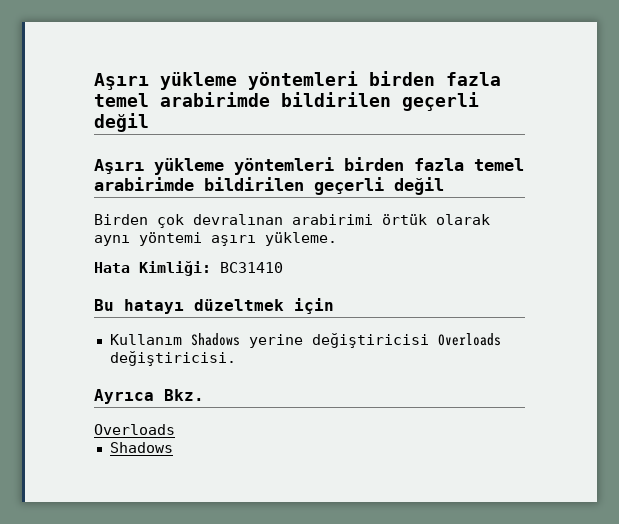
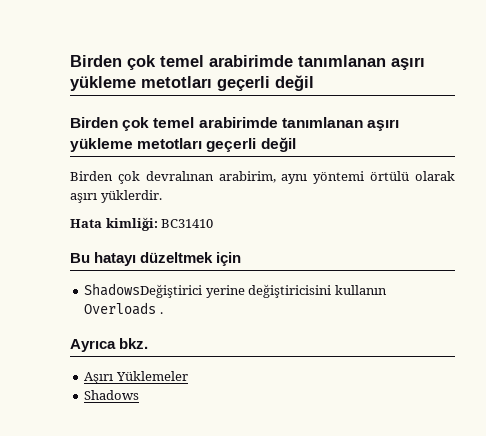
[94,71,501,90] [94,92,479,111] [94,113,149,132] [94,157,524,175] [94,177,304,191] Aşırı yükleme yöntemleri birden fazla temel arabirimde bildirilen geçerli değil // Aşırı yükleme yöntemleri birden fazla temel arabirimde bildirilen -> [70,55,425,70] [70,75,314,91] [70,117,399,131] [70,138,203,152] Birden çok temel arabirimde tanımlanan aşırı yükleme metotları geçerli değil // Birden çok temel arabirimde tanımlanan aşırı yükleme metotları
[292,214,490,225] [94,232,337,246] arabirimi örtük olarak aynı yöntemi aşırı yükleme. -> [218,171,455,184] [70,190,162,203] arabirim, aynı yöntemi örtülü olarak aşırı yüklerdir.
[139,261,211,276] Kimliği: -> [105,217,158,231] kimliği:
[109,333,501,348] [109,351,236,366] [94,389,204,404] [94,424,175,435] Kullanım Shadows yerine değiştiricisi Overloads değiştiricisi. // Ayrıca Bkz. // Overloads -> [84,283,387,298] [84,302,163,315] [70,338,149,352] [84,371,188,384] ShadowsDeğiştirici yerine değiştiricisini kullanın Overloads . // Ayrıca bkz. // Aşırı Yüklemeler

